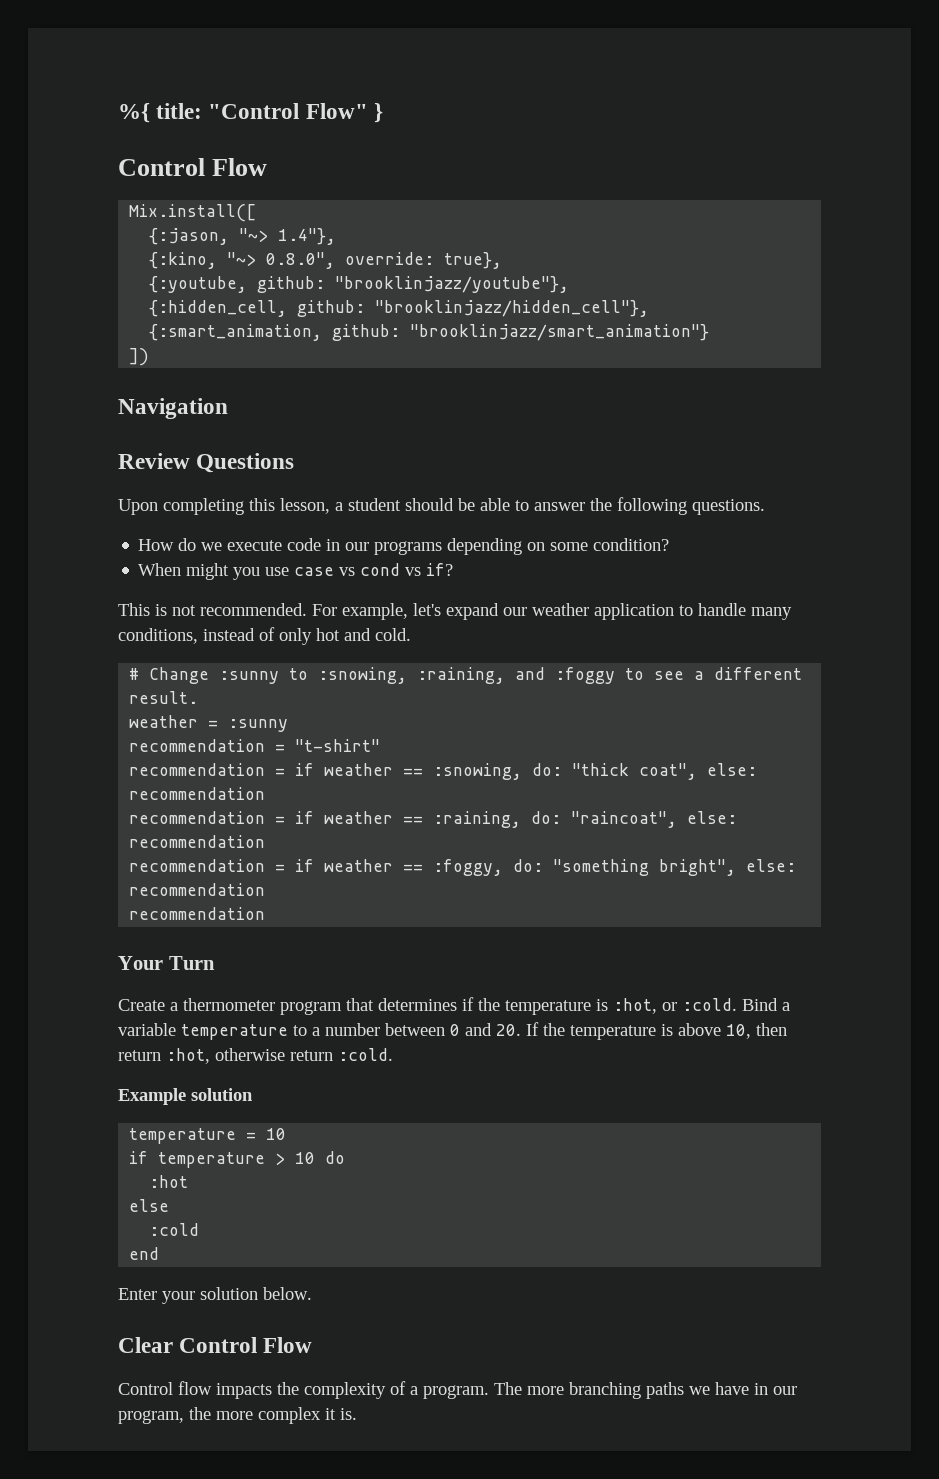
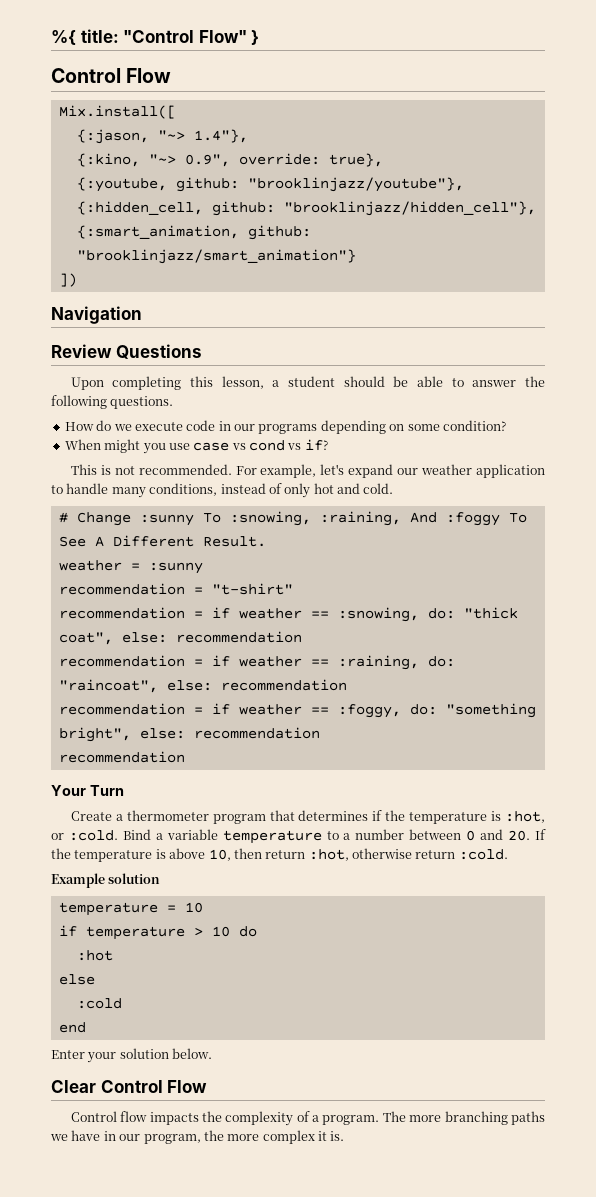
[266,252,336,269] 0.8.0", -> [184,154,230,167] 0.9",
[289,668,309,680] to -> [202,513,221,523] To
[515,667,803,684] [129,691,199,704] and :foggy to see a different result. -> [409,512,527,526] [58,535,266,547] And :foggy To See A Different Result.

